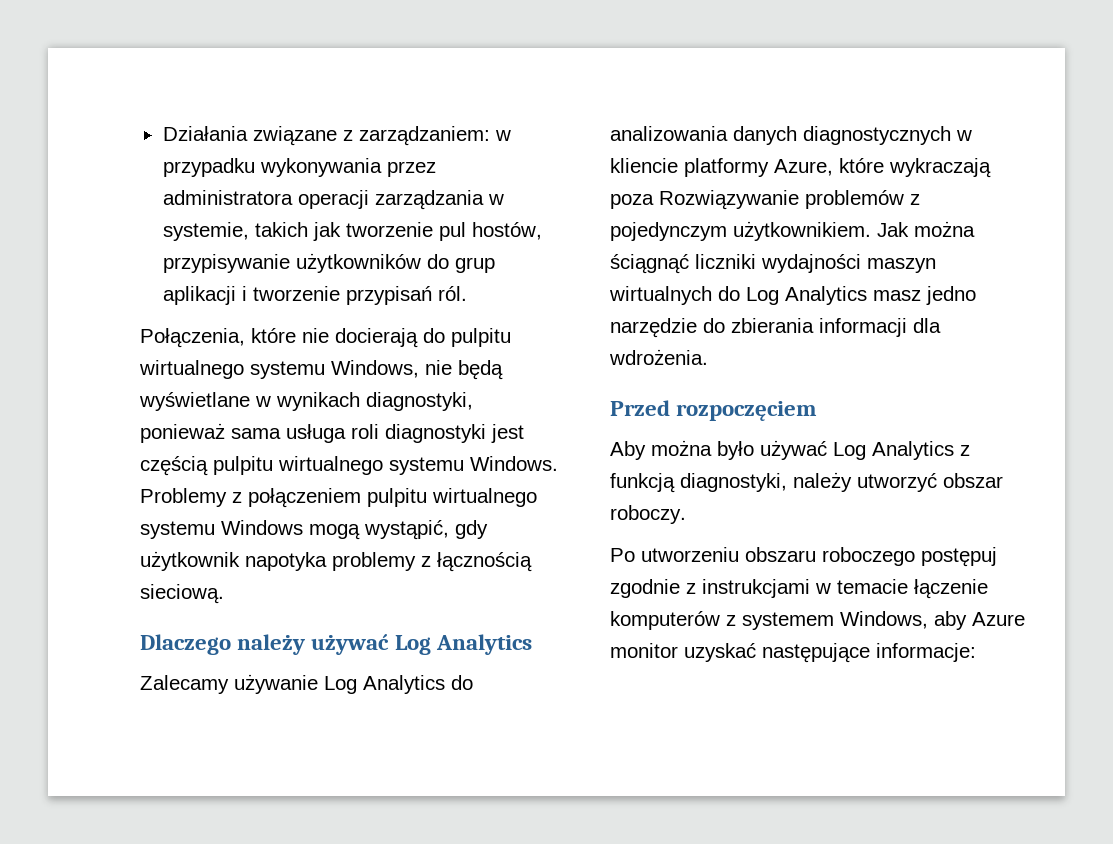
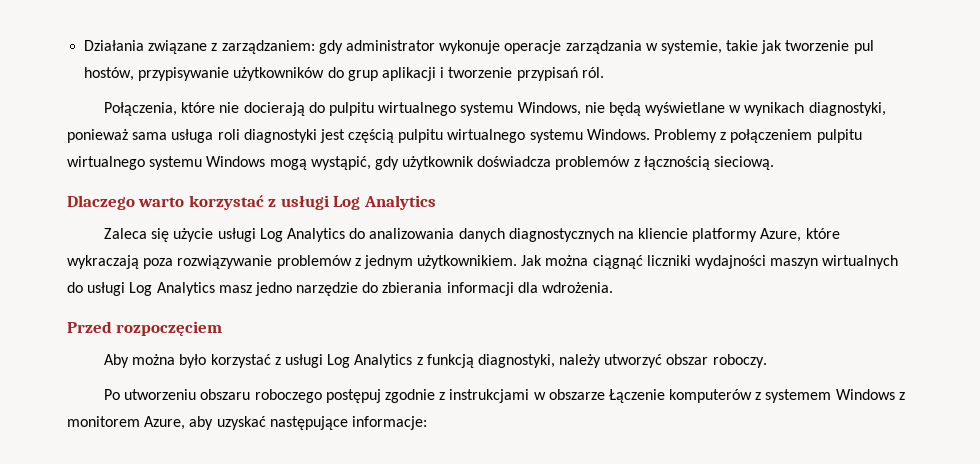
[494,130,511,141] [162,158,436,177] [162,190,369,209] w przypadku wykonywania przez administratora operacji -> [318,40,562,54] gdy administrator wykonuje operacje
[254,222,308,237] takich -> [726,40,759,51] takie
[245,552,416,571] napotyka problemy -> [477,156,631,170] doświadcza problemów
[237,634,532,655] [140,674,318,694] należy używać Log Analytics // Zalecamy używanie -> [138,195,436,210] [104,228,256,242] warto korzystać z usługi Log Analytics // Zaleca się użycie usługi
[956,130,972,141] w -> [617,231,634,239] na
[659,190,920,210] [610,222,727,241] Rozwiązywanie problemów z pojedynczym -> [177,255,413,269] rozwiązywanie problemów z jednym
[610,254,689,274] ściągnąć -> [592,255,643,269] ciągnąć
(740, 293) none -> [87,282,126,296] usługi
[760,440,827,460] używać -> [210,354,323,368] korzystać z usługi
[837,579,988,599] temacie łączenie -> [548,389,665,403] obszarze Łączenie
[840,611,1025,630] [610,643,678,658] Windows, aby Azure monitor -> [835,389,905,400] [67,416,214,430] Windows z monitorem Azure, aby

